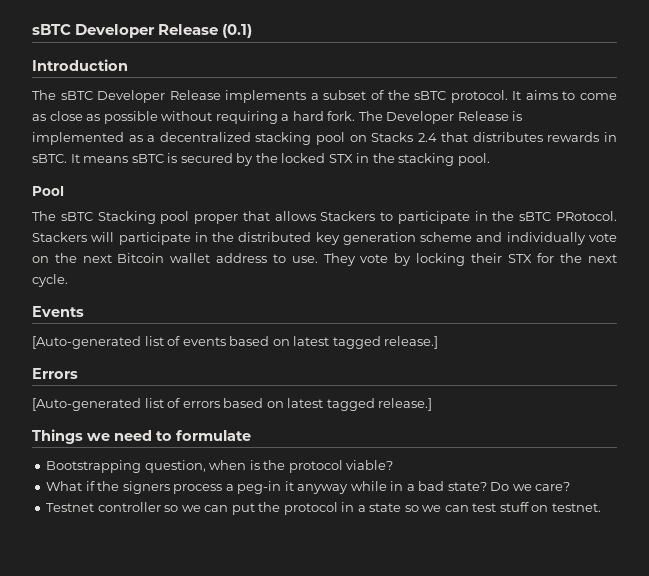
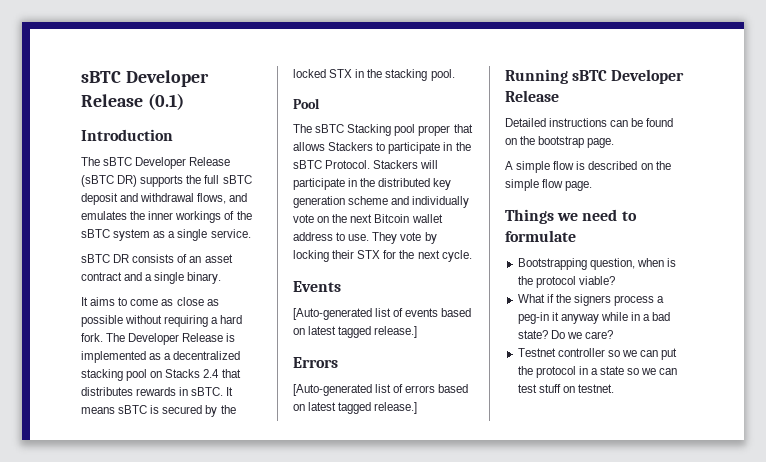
[225,90,508,103] implements a subset of the sBTC protocol. -> [81,175,252,187] [81,193,248,205] [81,211,252,223] [81,229,251,241] [81,254,233,263] [81,272,222,284] (sBTC DR) supports the full sBTC deposit and withdrawal flows, and emulates the inner workings of the sBTC system as a single service. // sBTC DR consists of an asset contract and a single binary. //
[556,211,617,221] PRotocol. -> [325,160,371,169] Protocol.
(433, 404) none -> [505,69,685,84] [505,90,559,102] [505,118,674,127] [505,136,615,148] [505,161,671,173] [505,179,593,191] // Running sBTC Developer Release // Detailed instructions can be found on the bootstrap page. // A simple flow is described on the simple flow page.

